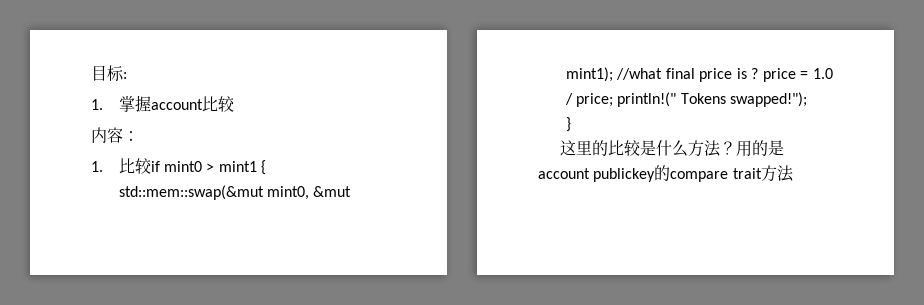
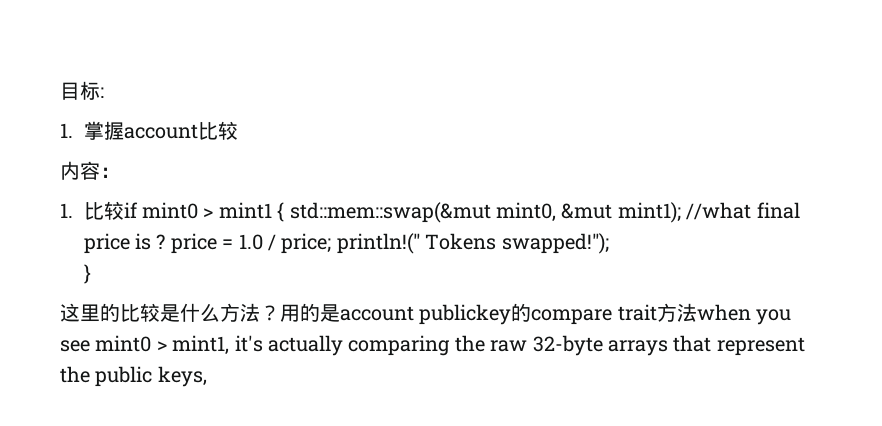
(794, 173) none -> [696,304,792,325] [60,335,805,356] [60,366,207,387] when you see mint0 > mint1, it's actually comparing the raw 32-byte arrays that represent the public keys,

